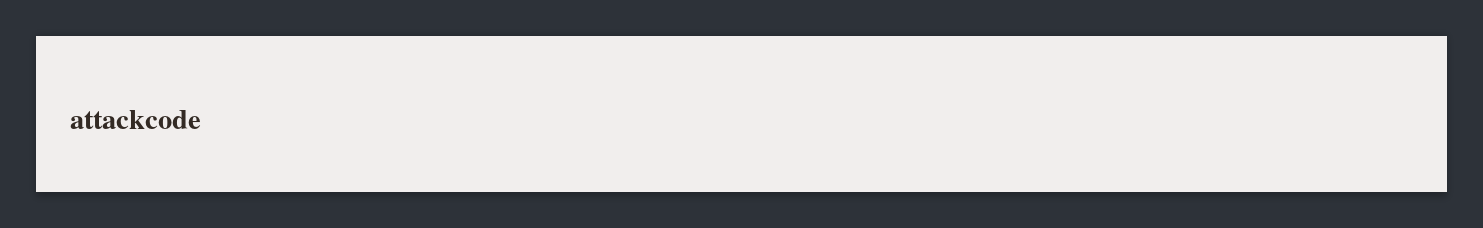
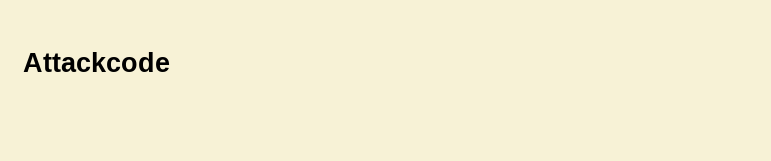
[70,110,201,129] attackcode -> [23,52,170,72] Attackcode

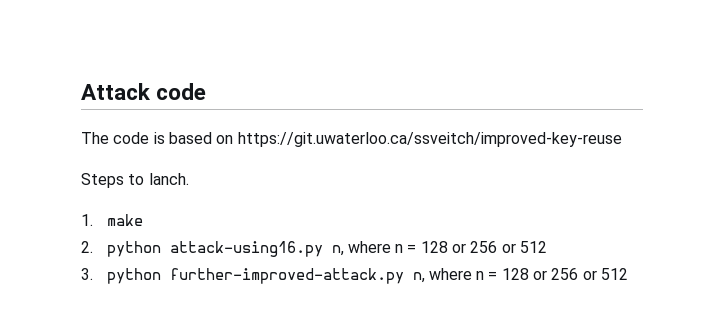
[23,52,170,72] Attackcode -> [81,83,207,100] [81,132,622,147] [81,173,189,188] [81,214,143,226] [81,241,548,257] [81,268,629,284] Attack code // The code is based on https://git.uwaterloo.ca/ssveitch/improved-key-reuse // Steps to lanch. // 1. make // 2. python attack-using16.py n, where n = 128 or 256 or 512 // 3. python further-improved-attack.py n, where n = 128 or 256 or 512

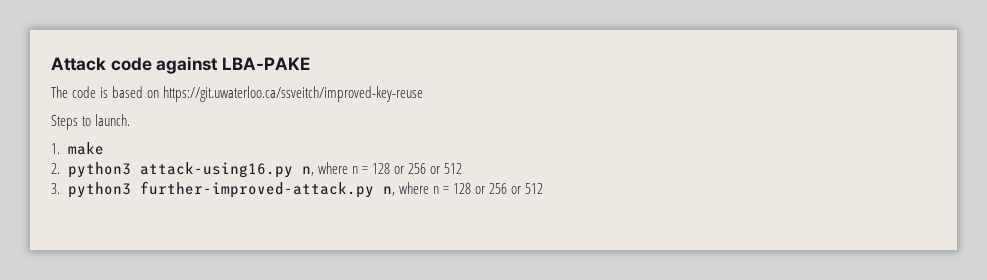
(207, 91) none -> [156,56,311,74] against LBA-PAKE
[148,173,189,185] lanch. -> [95,114,131,126] launch.
[106,241,161,257] python -> [67,162,131,178] python3
[106,268,161,284] python -> [67,182,131,198] python3

